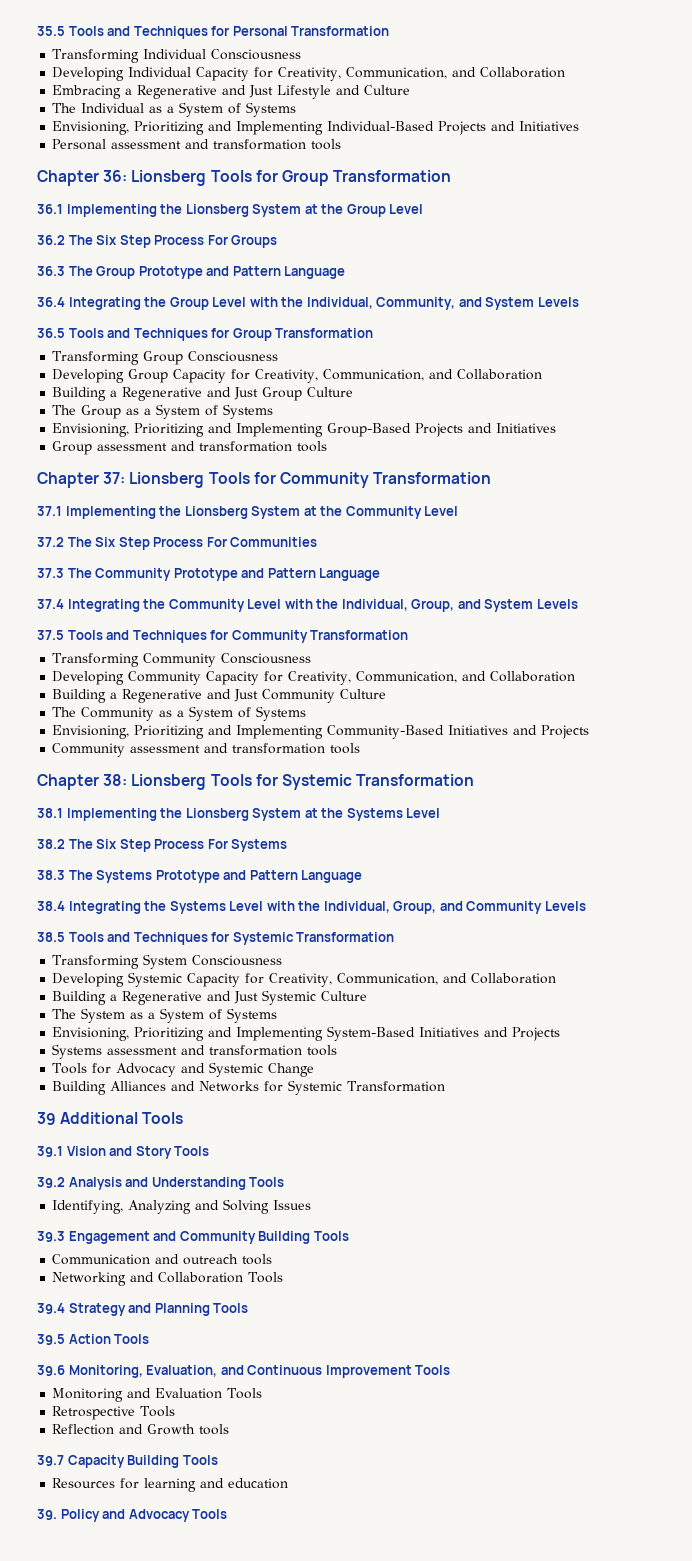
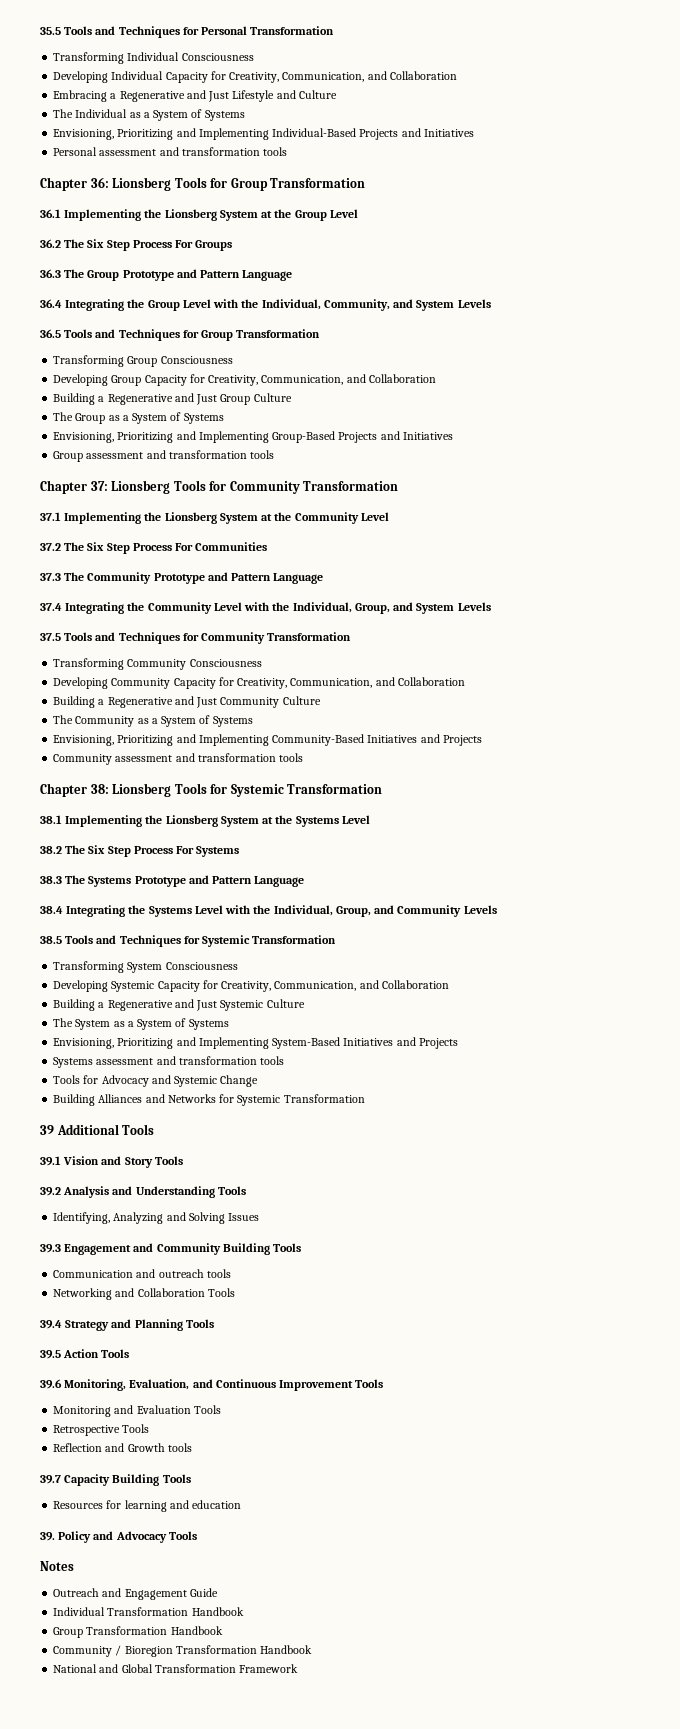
(228, 1514) none -> [40,1561,74,1571] [53,1588,218,1600] [53,1607,244,1616] [53,1626,223,1638] [53,1645,313,1657] [53,1664,299,1673] // Notes // Outreach and Engagement Guide // Individual Transformation Handbook // Group Transformation Handbook // Community / Bioregion Transformation Handbook // National and Global Transformation Framework

